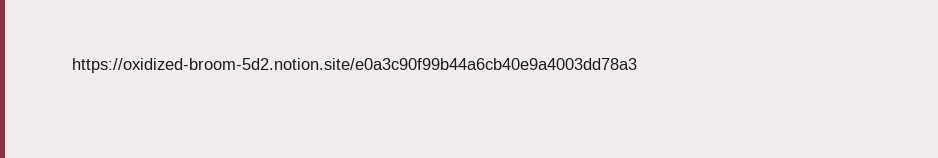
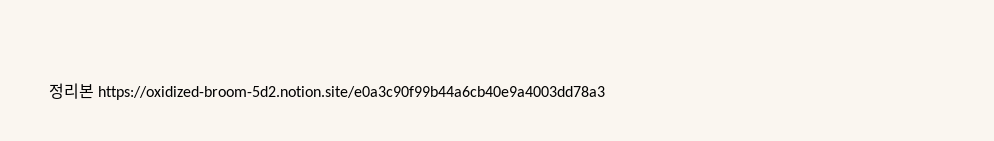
(72, 65) none -> [49,83,94,99] 정리본

